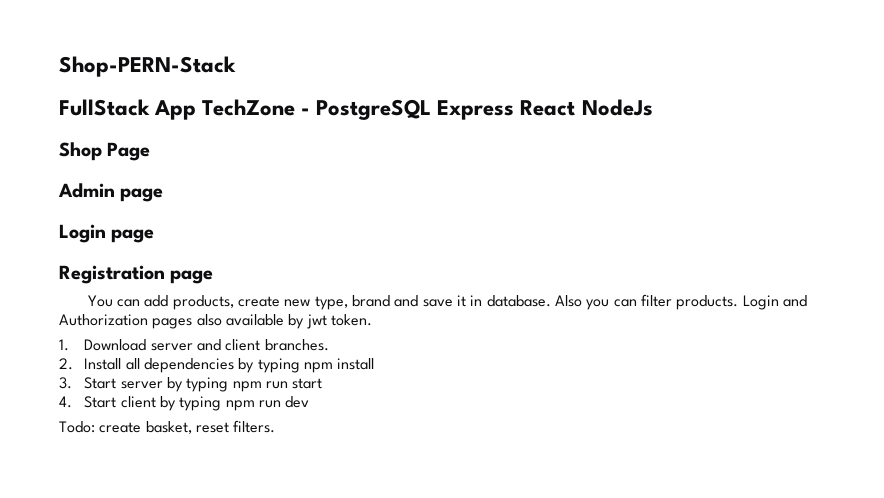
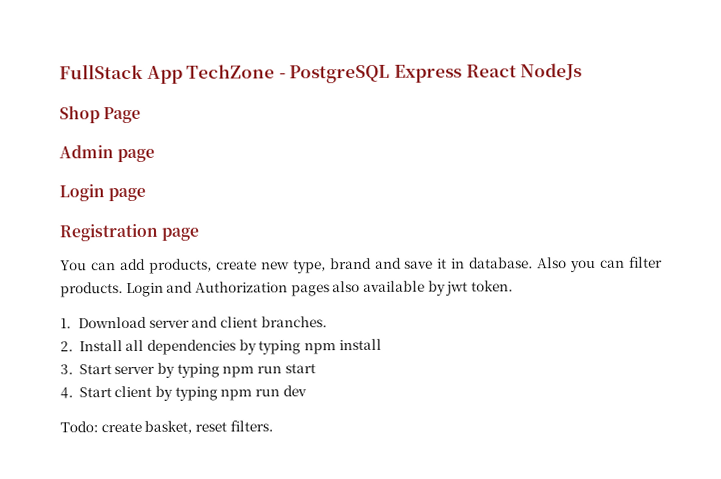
[59,56,236,77] Shop-PERN-Stack // -> (59, 71) none

